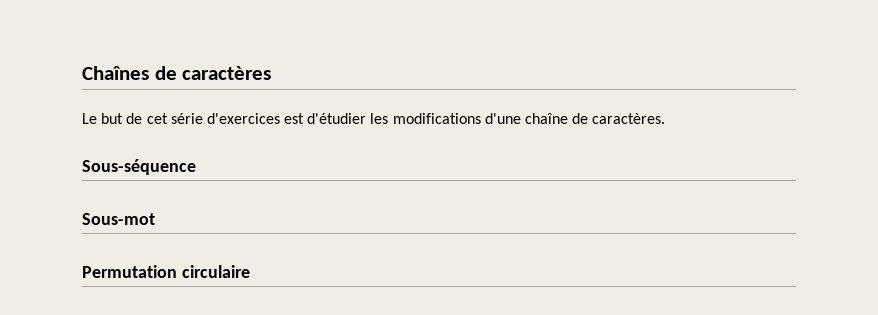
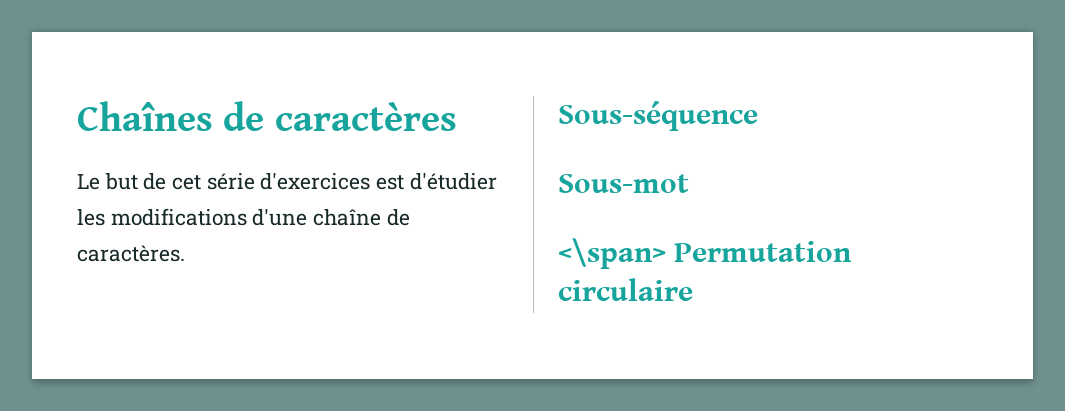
(155, 219) none -> [558,238,666,269] <\span>

